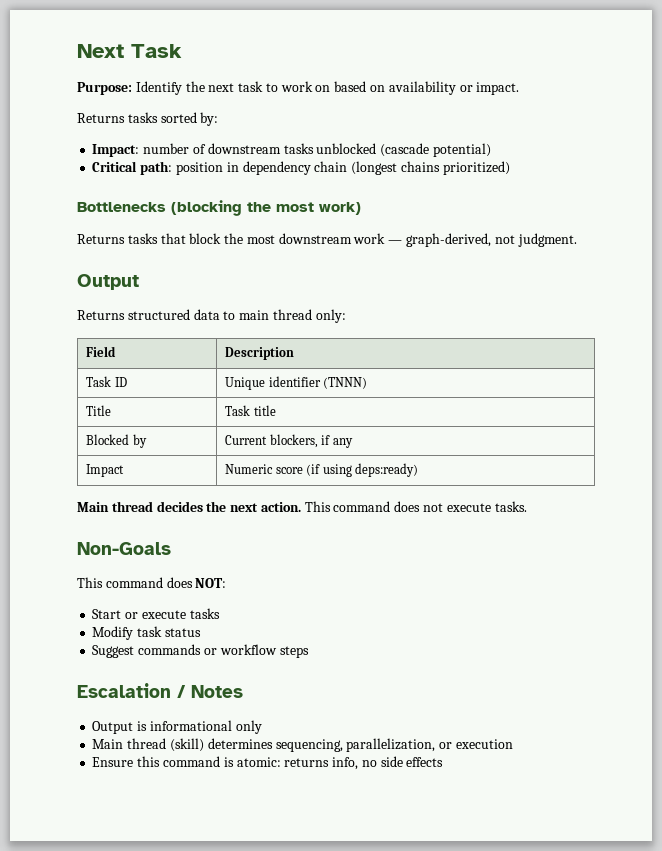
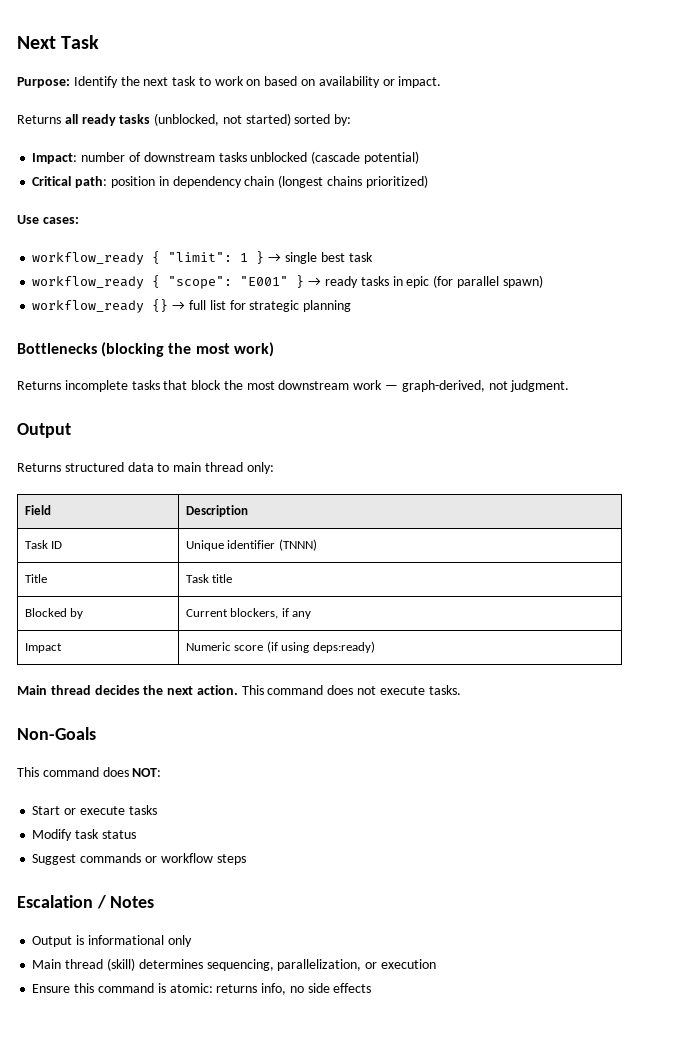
[127,112,158,123] tasks -> [64,113,291,126] all ready tasks (unblocked, not started)
(510, 168) none -> [17,215,79,224] [32,251,373,265] [32,275,543,289] [32,299,352,313] // Use cases: // workflow_ready { "limit": 1 } → single best task // workflow_ready { "scope": "E001" } → ready tasks in epic (for parallel spawn) // workflow_ready {} → full list for strategic planning
(125, 239) none -> [64,380,128,392] incomplete

